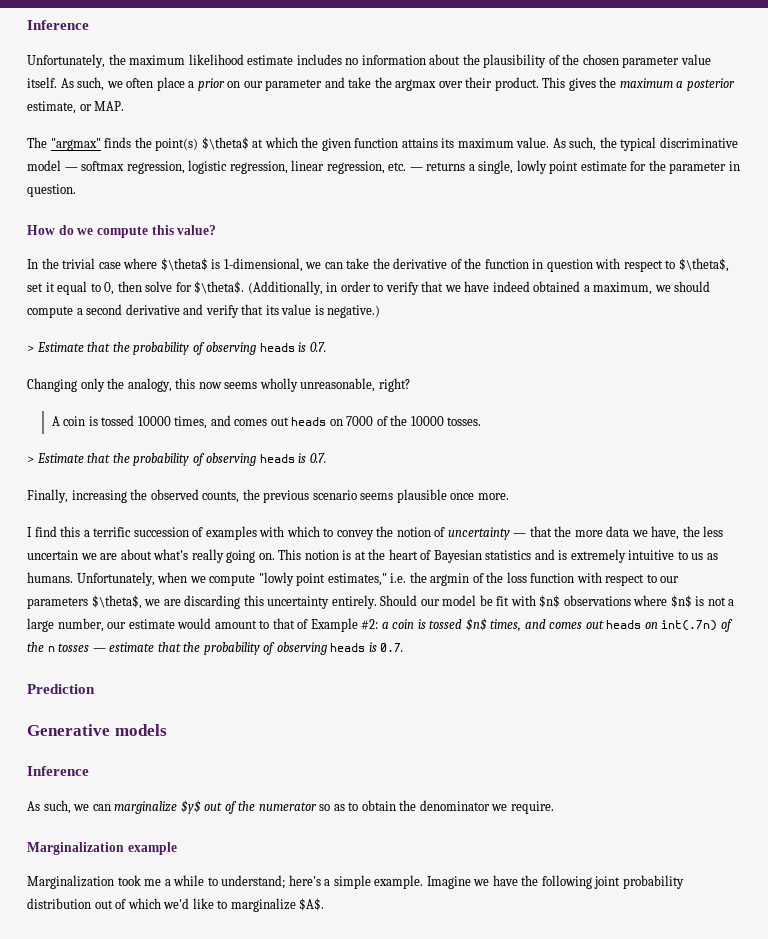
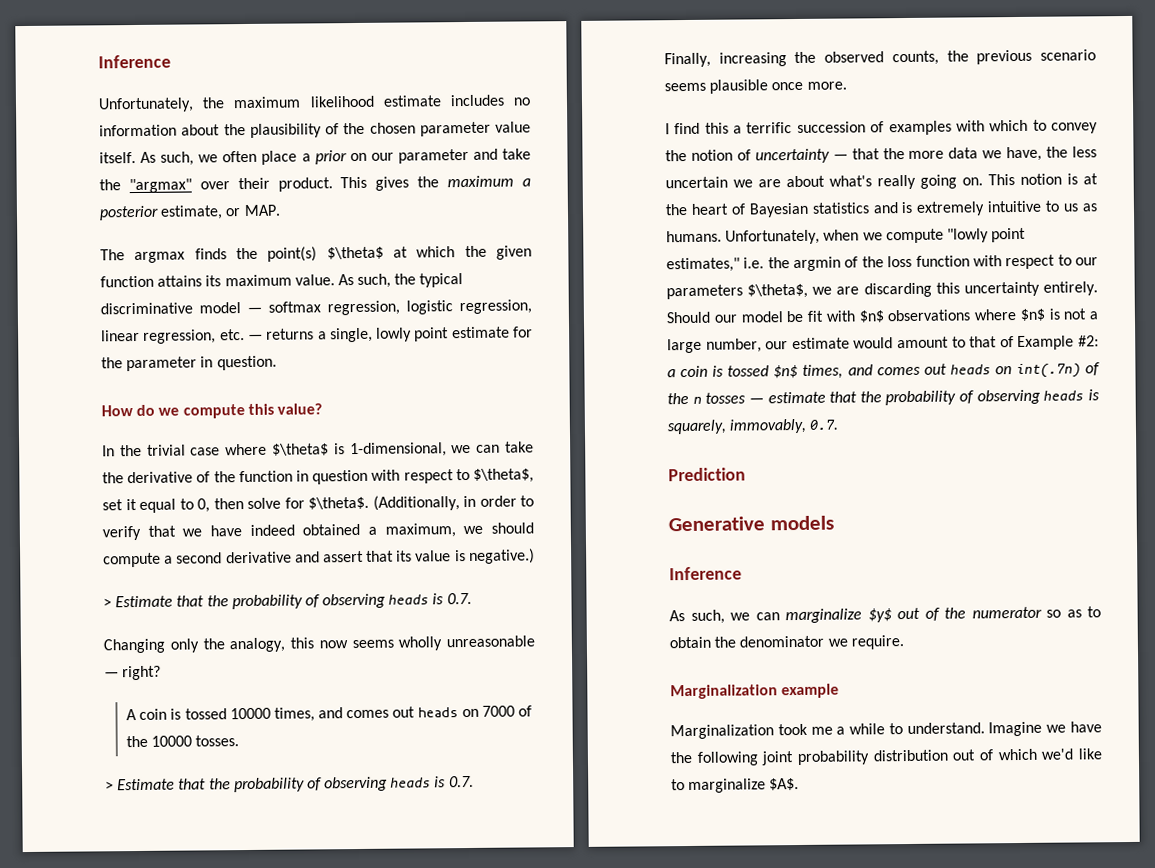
[395,79,437,91] argmax -> [128,178,192,194] "argmax"
[50,138,101,151] "argmax" -> [134,251,186,264] argmax
[205,305,239,318] verify -> [322,550,364,563] assert
[300,378,376,392] unreasonable, -> [446,635,535,648] [104,672,119,678] unreasonable —
(377, 647) none -> [667,418,807,435] squarely, immovably,
[221,875,424,889] understand; here's a simple example. -> [906,722,985,735] understand.

